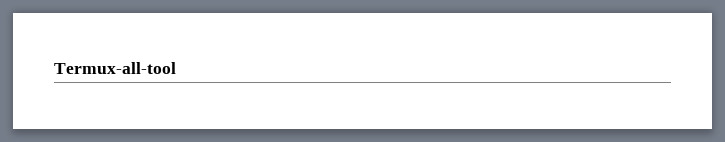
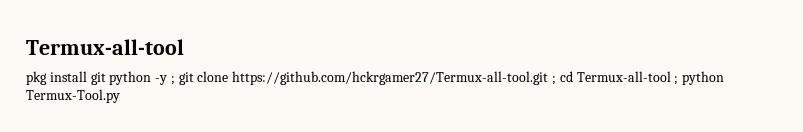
[54,62,176,74] Termux-all-tool -> [26,39,184,55] [26,71,725,85] [26,89,120,103] Termux-all-tool // pkg install git python -y ; git clone https://github.com/hckrgamer27/Termux-all-tool.git ; cd Termux-all-tool ; python Termux-Tool.py

